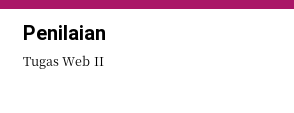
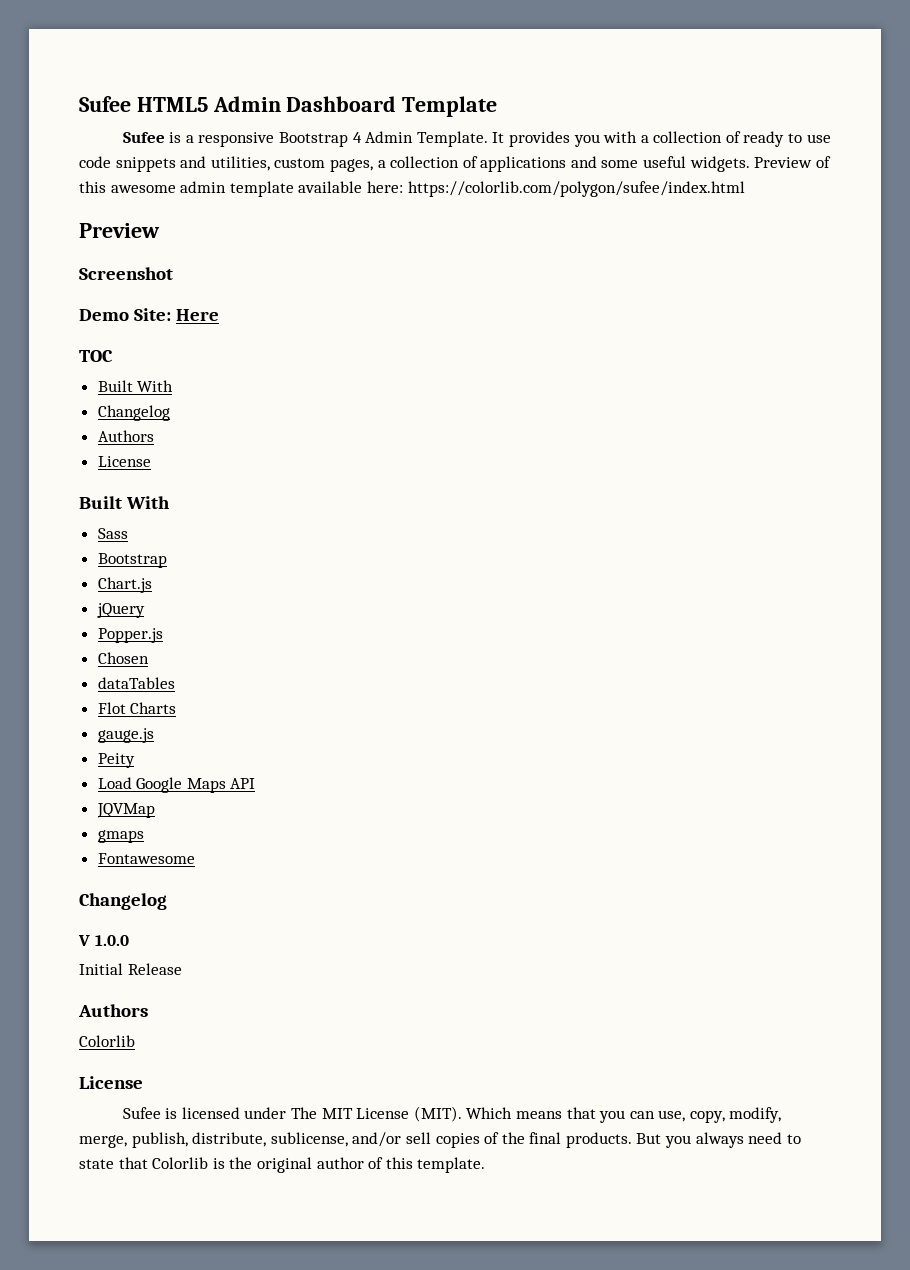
[23,25,106,40] [23,55,104,69] Penilaian // Tugas Web II -> [79,96,498,117] [122,131,831,147] [79,156,831,172] [79,181,745,197] [79,223,160,238] [79,267,173,280] [79,308,219,321] [79,350,113,362] [97,380,174,392] [97,405,170,421] [97,430,154,442] [97,456,151,467] [79,496,170,509] [97,528,128,539] [97,553,167,568] [97,577,152,593] [96,603,145,618] [97,628,163,643] [97,652,149,664] [97,677,175,689] [97,702,177,714] [97,728,154,743] [97,753,135,768] [97,777,256,793] [96,803,155,818] [97,830,144,843] [97,853,195,864] [79,893,167,910] [78,935,129,946] [79,963,182,975] [78,1004,148,1017] [79,1035,135,1047] [79,1076,143,1089] [122,1106,782,1123] [79,1132,801,1148] [79,1157,486,1173] Sufee HTML5 Admin Dashboard Template // Sufee is a responsive Bootstrap 4 Admin Template. It provides you with a collection of ready to use code snippets and utilities, custom pages, a collection of applications and some useful widgets. Preview of this awesome admin template available here: https://colorlib.com/polygon/sufee/index.html // Preview // Screenshot // Demo Site: Here // TOC // Built With // Changelog // Authors // License // Built With // Sass // Bootstrap // Chart.js // jQuery // Popper.js // Chosen // dataTables // Flot Charts // gauge.js // Peity // Load Google Maps API // JQVMap // gmaps // Fontawesome // Changelog // V 1.0.0 // Initial Release // Authors // Colorlib // License // Sufee is licensed under The MIT License (MIT). Which means that you can use, copy, modify, merge, publish, distribute, sublicense, and/or sell copies of the final products. But you always need to state that Colorlib is the original author of this template.

